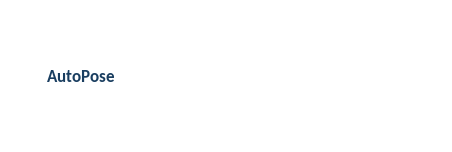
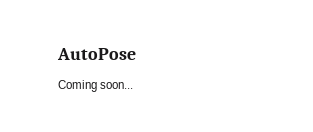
(115, 76) none -> [58,80,134,92] // Coming soon...

